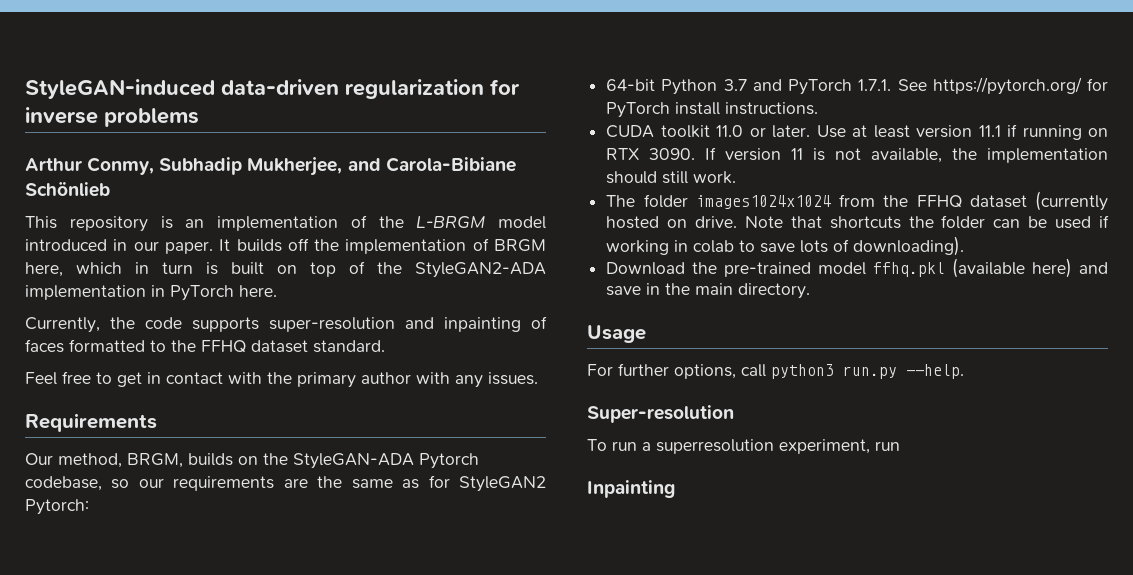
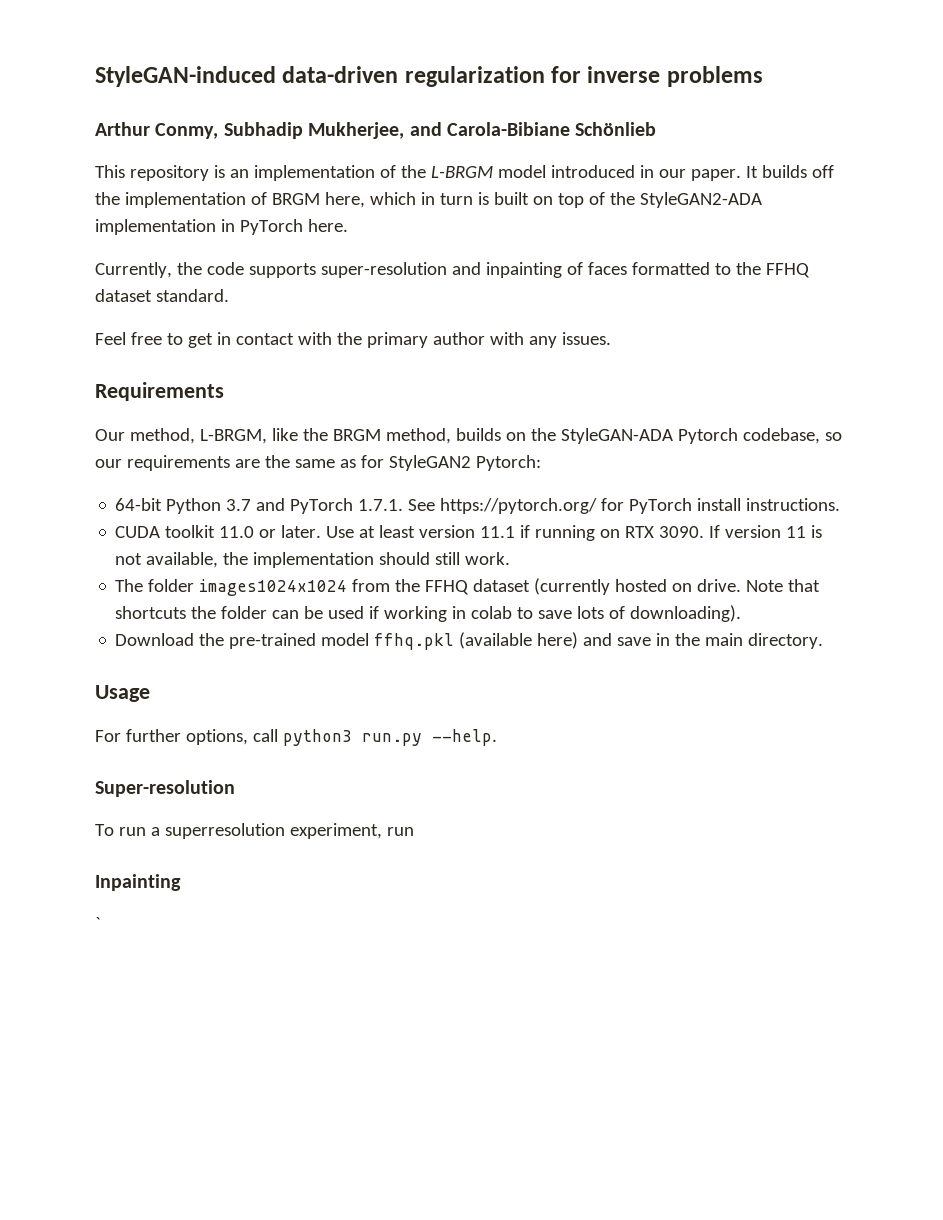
[127,453,183,468] BRGM, -> [199,428,451,444] L-BRGM, like the BRGM method,
(675, 489) none -> [95,917,101,930] // `

